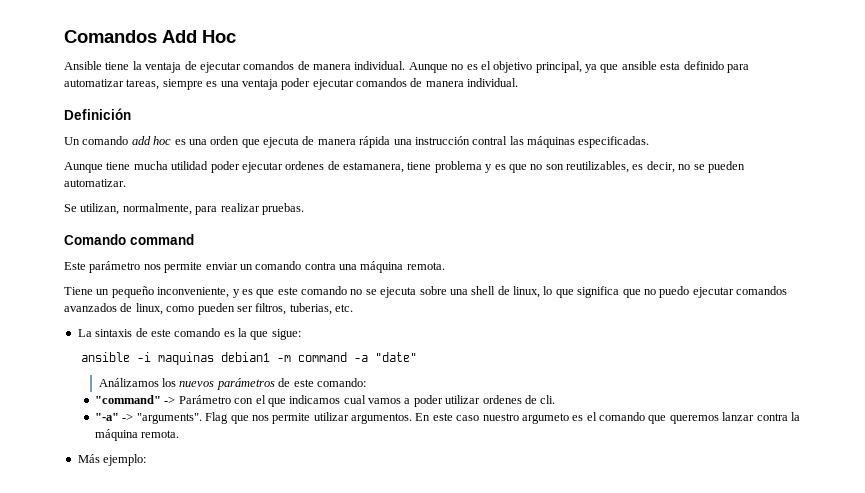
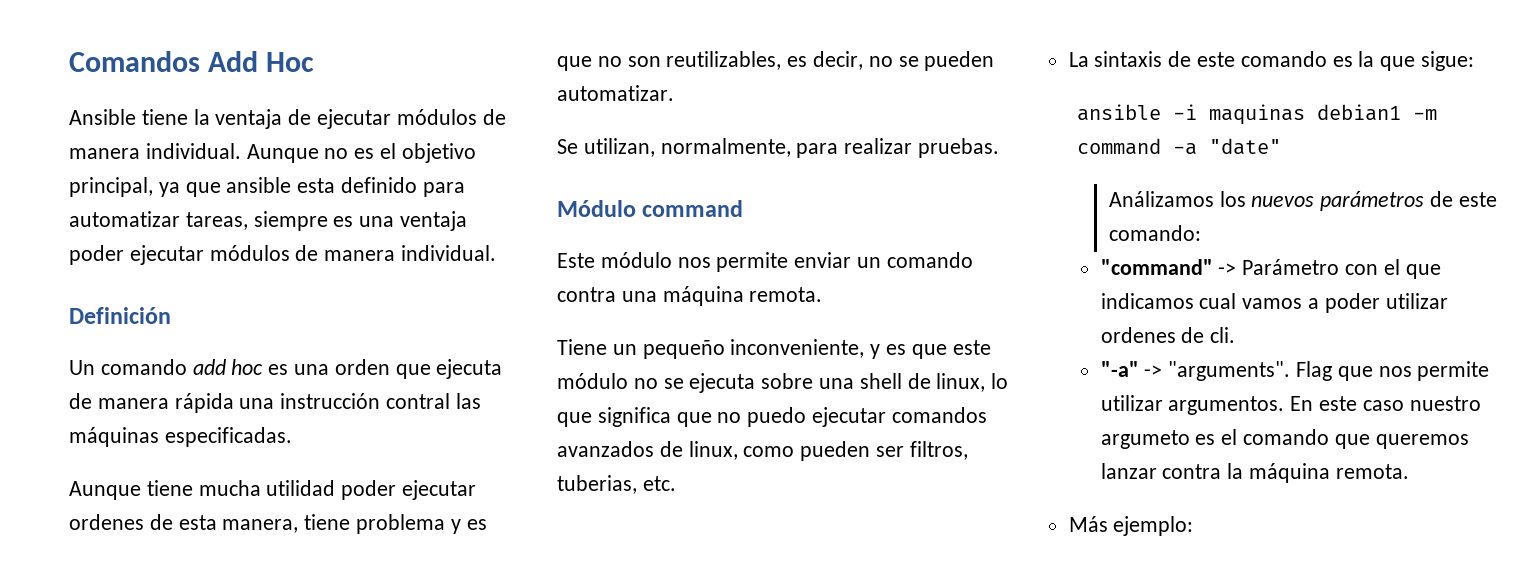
[243,61,295,70] comandos -> [396,109,477,125] módulos
[356,78,407,87] comandos -> [209,245,290,261] módulos
[343,162,404,173] estamanera, -> [178,515,299,533] esta manera,
[64,234,126,245] Comando -> [557,200,636,217] Módulo
[89,261,141,273] parámetro -> [600,252,672,268] módulo
[301,286,347,295] comando -> [557,373,628,389] módulo

